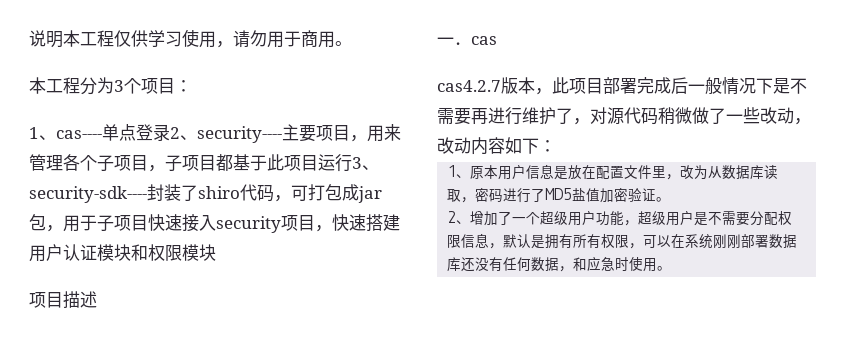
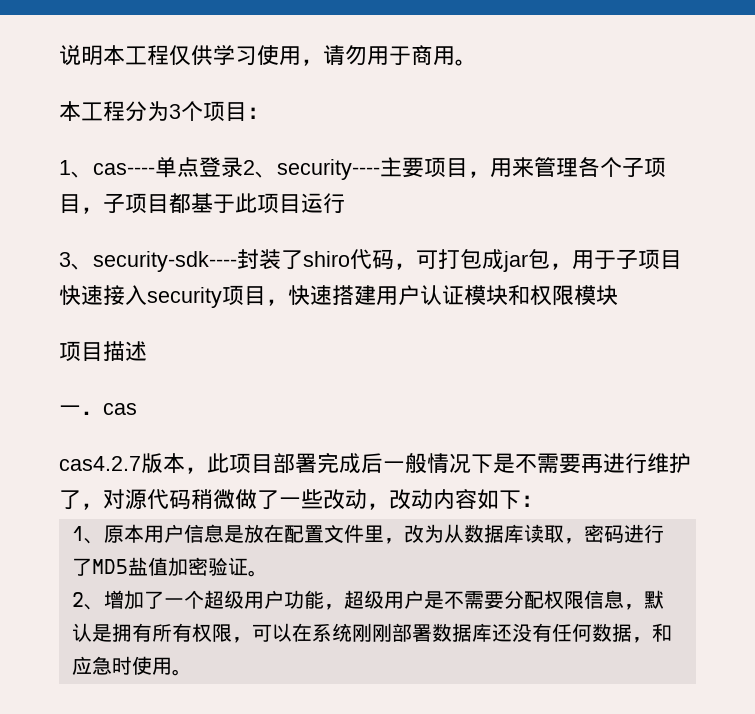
(352, 163) none -> (345, 203) //

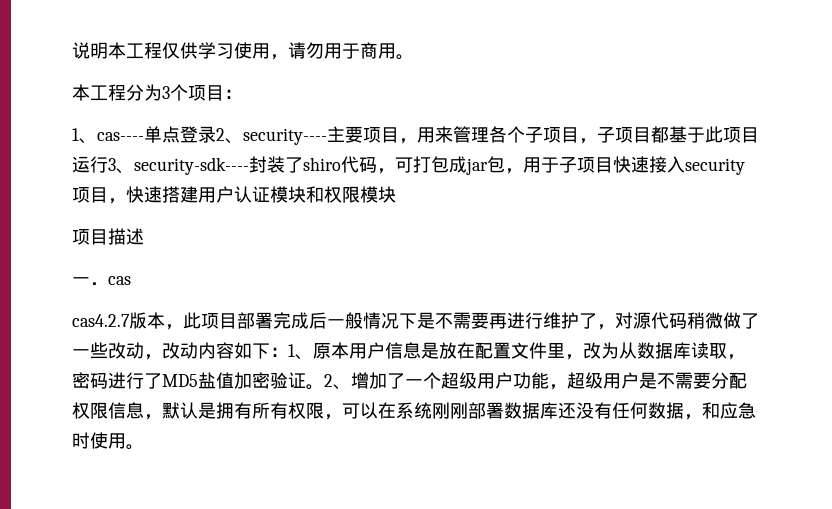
(345, 203) // -> (108, 164) none
(543, 501) // -> (288, 352) none
(268, 573) // -> (324, 387) none

